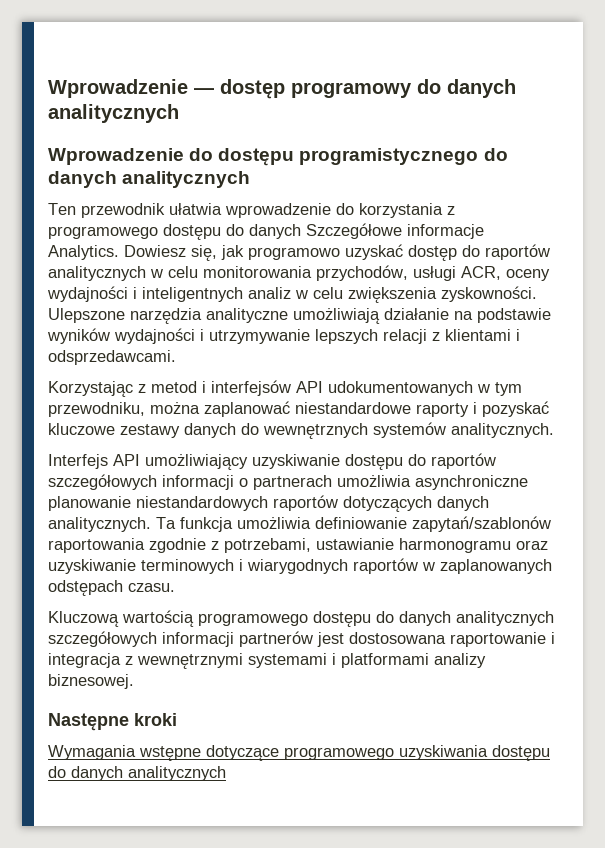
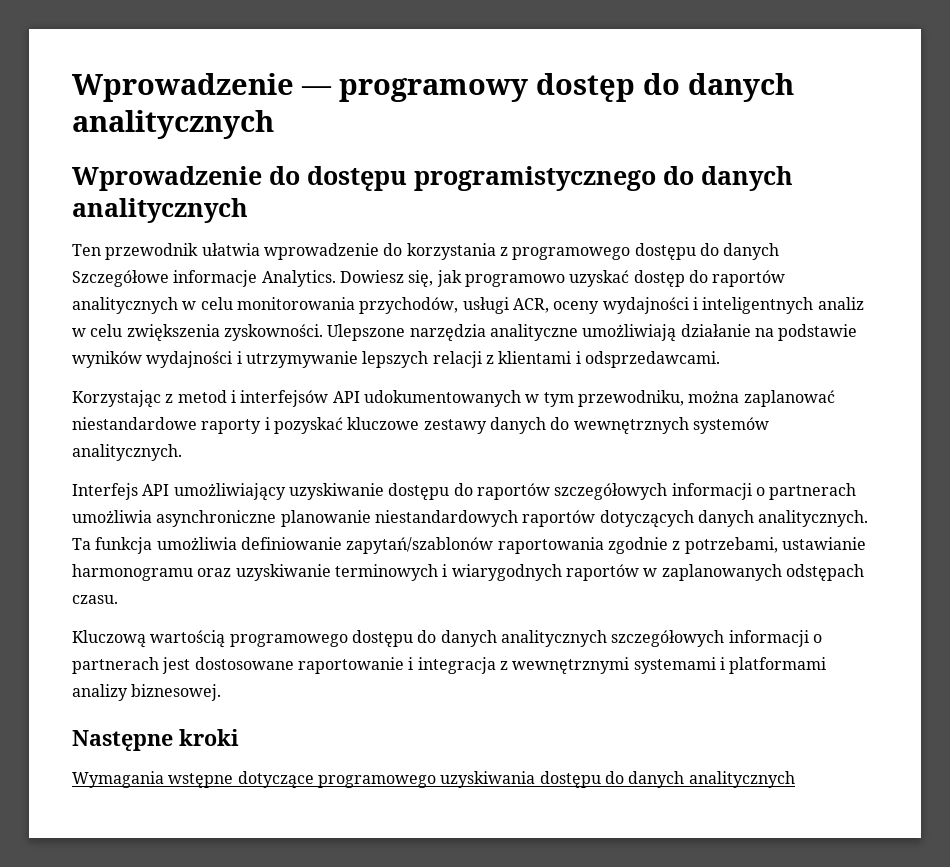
[220,79,412,99] dostęp programowy -> [339,73,635,102] programowy dostęp
[239,631,446,647] partnerów jest dostosowana -> [812,634,822,643] [72,657,294,674] o partnerach jest dostosowane

